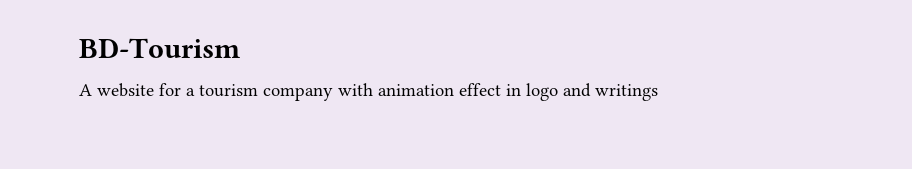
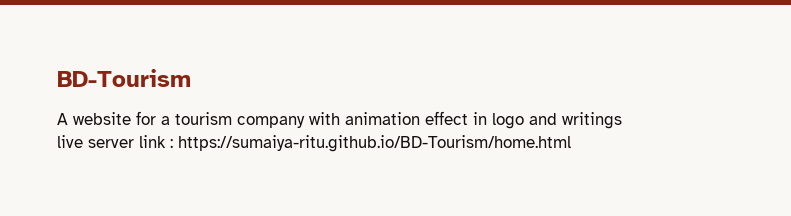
(658, 92) none -> [57,135,571,152] // live server link : https://sumaiya-ritu.github.io/BD-Tourism/home.html

